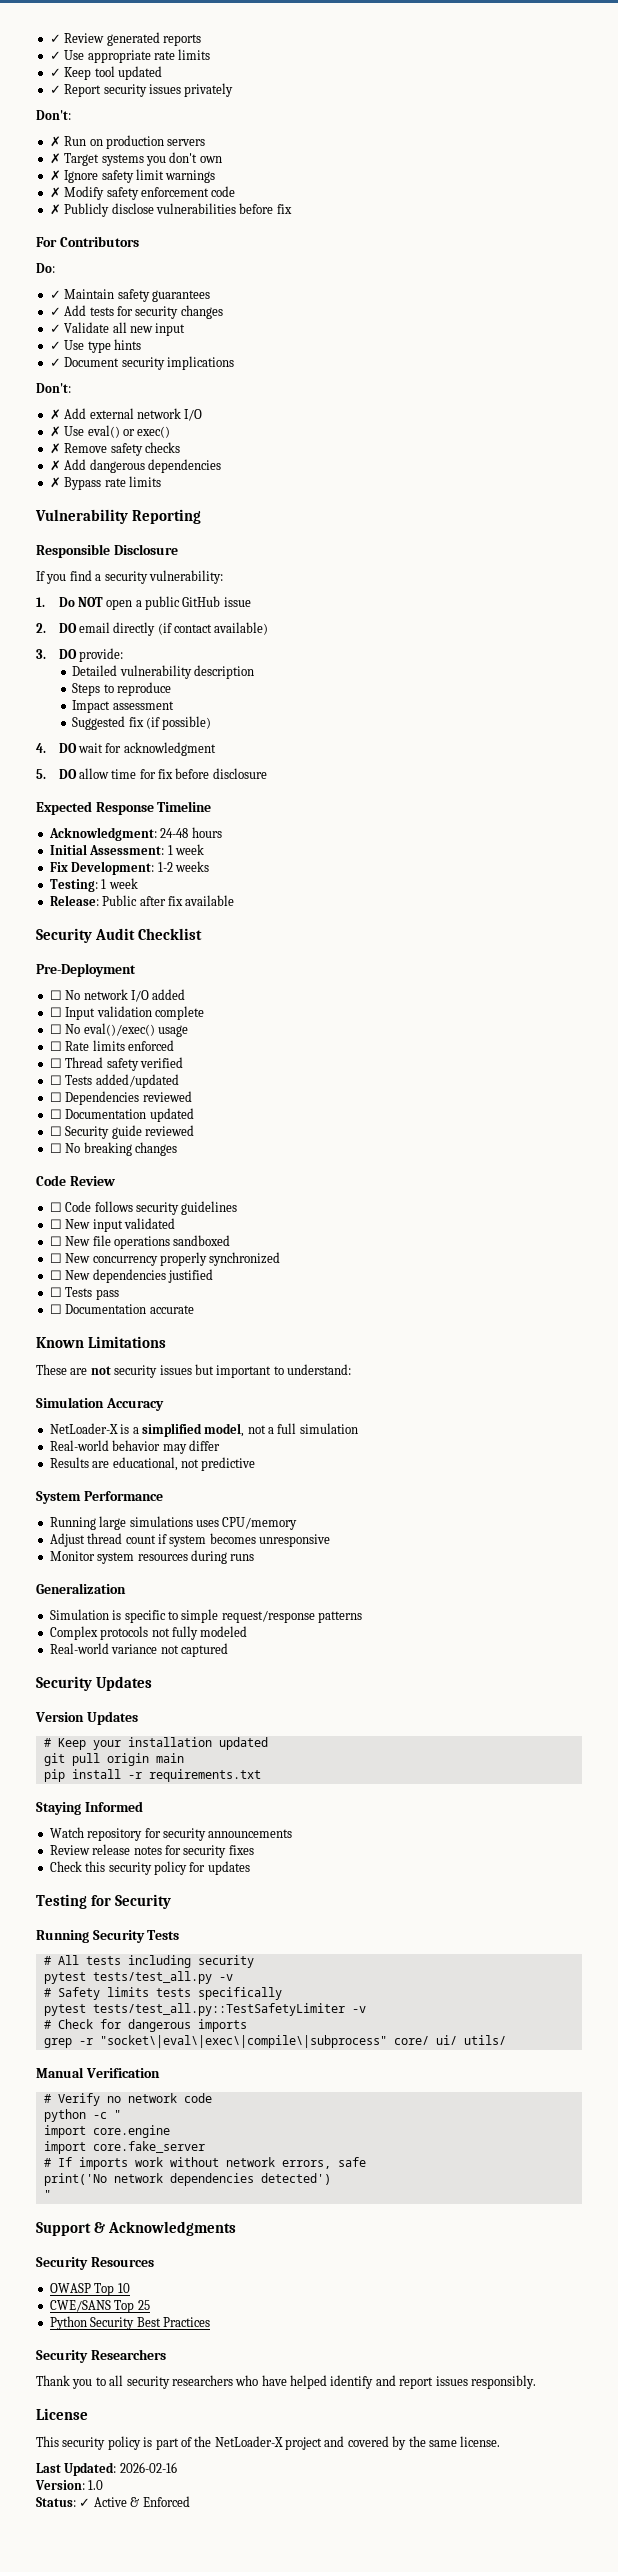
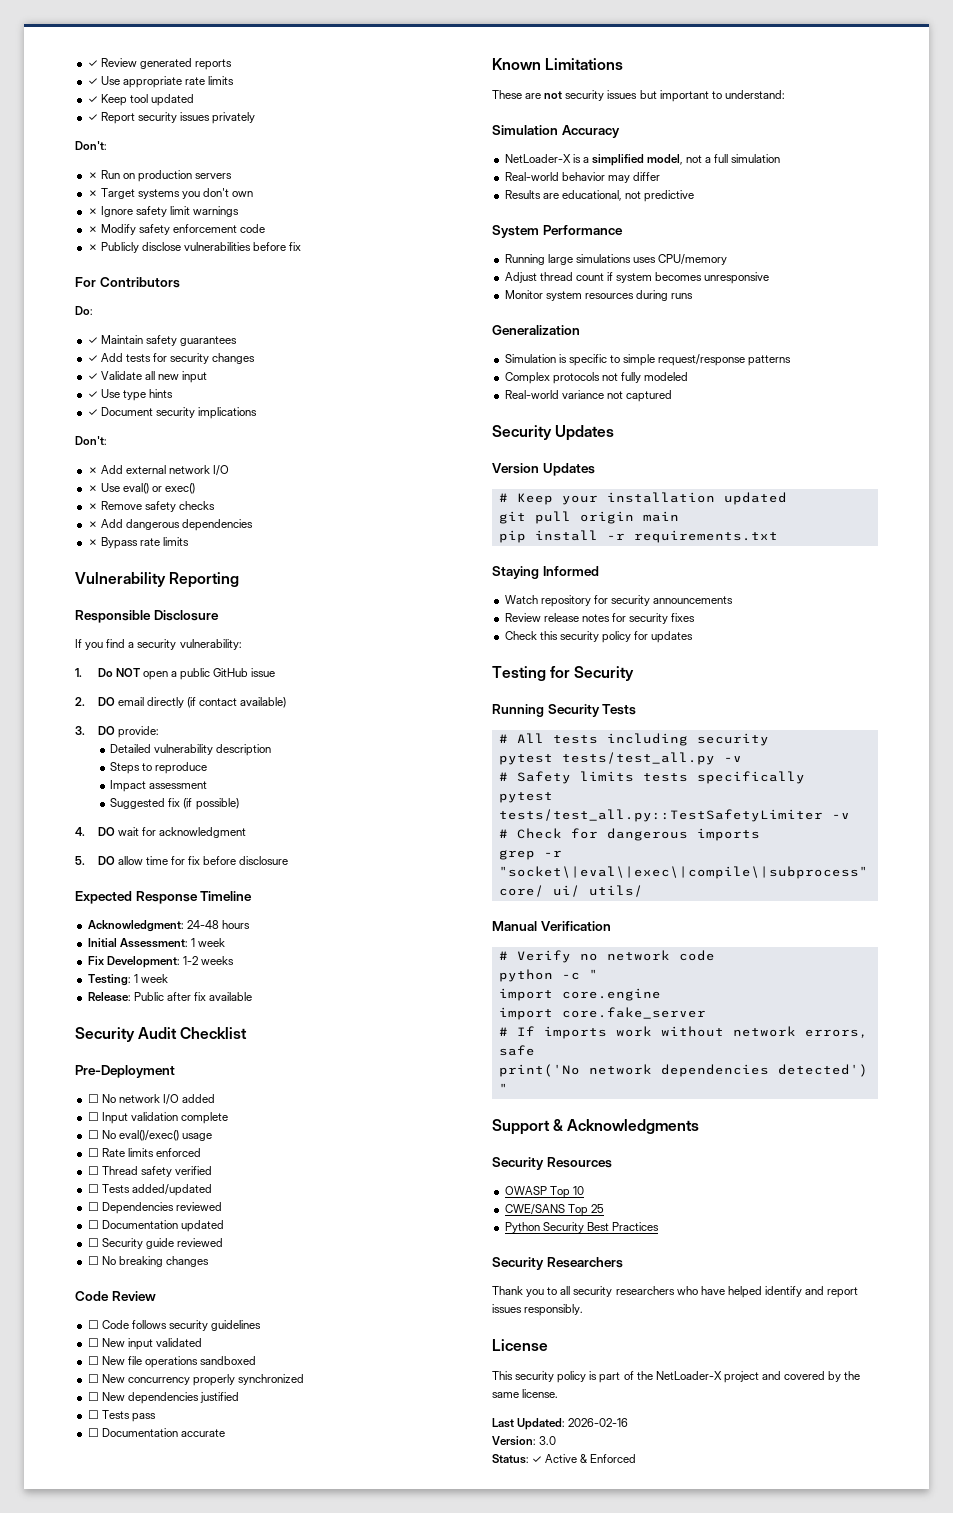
[88,2480,104,2490] 1.0 -> [539,1436,557,1445] 3.0

